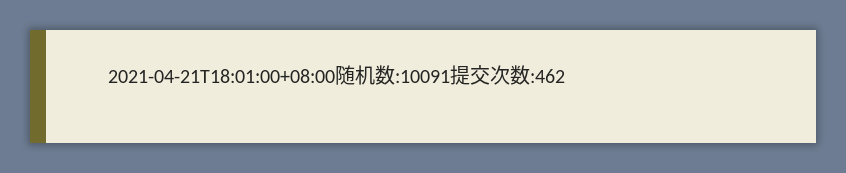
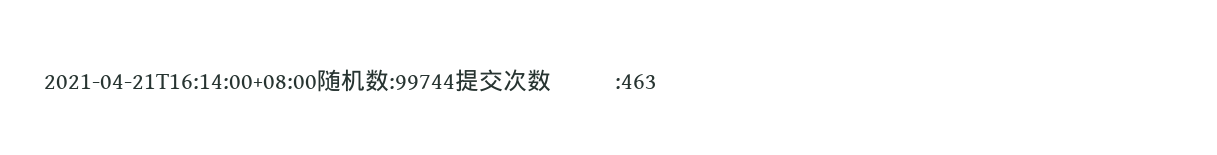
[108,65,450,85] 2021-04-21T18:01:00+08:00随机数:10091 -> [44,69,455,92] 2021-04-21T16:14:00+08:00随机数:99744
[530,69,565,83] :462 -> [615,74,657,89] :463

